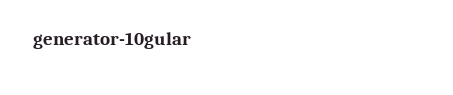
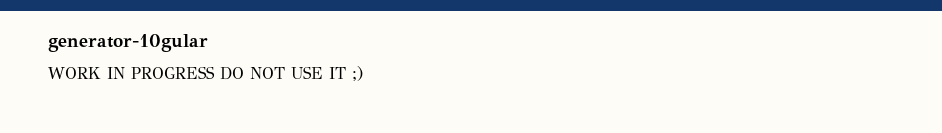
(191, 40) none -> [48,66,363,81] // WORK IN PROGRESS DO NOT USE IT ;)

